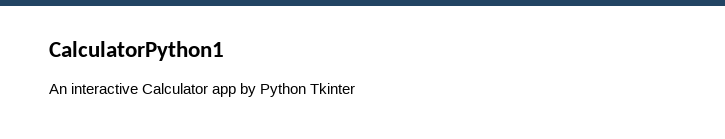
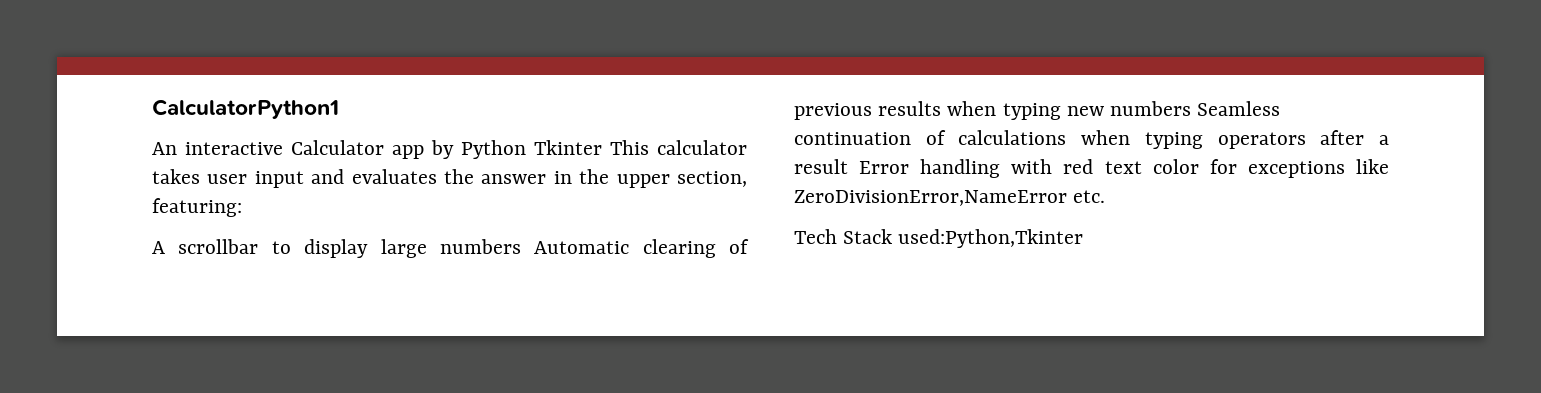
(356, 88) none -> [610,140,747,155] [152,169,747,188] [152,198,242,217] [152,239,749,258] [794,101,1281,120] [794,130,1389,149] [794,159,1389,178] [794,190,1106,206] [794,229,1084,248] This calculator takes user input and evaluates the answer in the upper section, featuring: // A scrollbar to display large numbers Automatic clearing of previous results when typing new numbers Seamless continuation of calculations when typing operators after a result Error handling with red text color for exceptions like ZeroDivisionError,NameError etc. // Tech Stack used:Python,Tkinter

